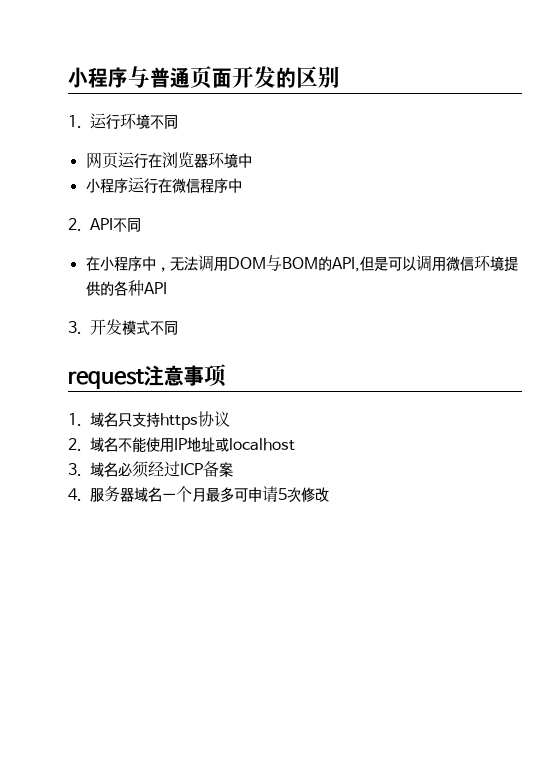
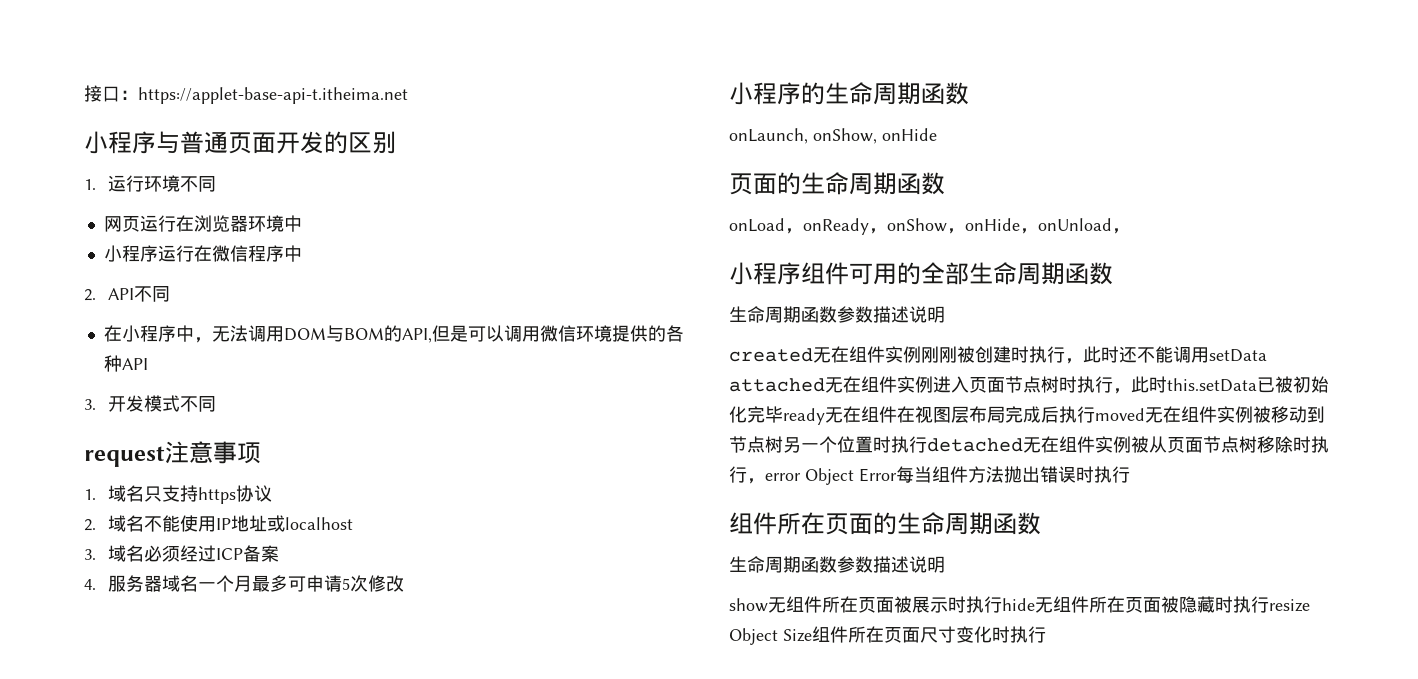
(68, 77) none -> [84,85,408,104] 接口：https://applet-base-api-t.itheima.net //
(329, 494) none -> [729,82,969,105] [729,128,937,144] [729,172,945,195] [729,218,1130,235] [729,262,1113,285] [729,306,945,323] [729,346,1267,364] [729,376,1329,394] [729,406,1325,425] [729,436,1329,453] [729,466,1130,485] [729,512,1041,535] [729,556,945,573] [729,596,1310,613] [729,626,1046,645] // 小程序的生命周期函数 // onLaunch, onShow, onHide // 页面的生命周期函数 // onLoad，onReady，onShow，onHide，onUnload， // 小程序组件可用的全部生命周期函数 // 生命周期函数参数描述说明 // created无在组件实例刚刚被创建时执行，此时还不能调用setData attached无在组件实例进入页面节点树时执行，此时this.setData已被初始化完毕ready无在组件在视图层布局完成后执行moved无在组件实例被移动到节点树另一个位置时执行detached无在组件实例被从页面节点树移除时执行，error Object Error每当组件方法抛出错误时执行 // 组件所在页面的生命周期函数 // 生命周期函数参数描述说明 // show无组件所在页面被展示时执行hide无组件所在页面被隐藏时执行resize Object Size组件所在页面尺寸变化时执行

